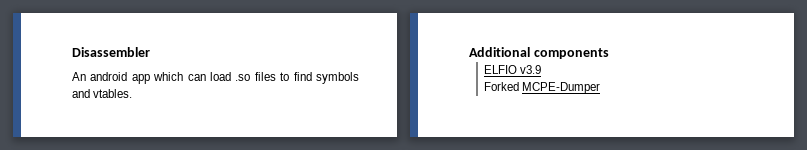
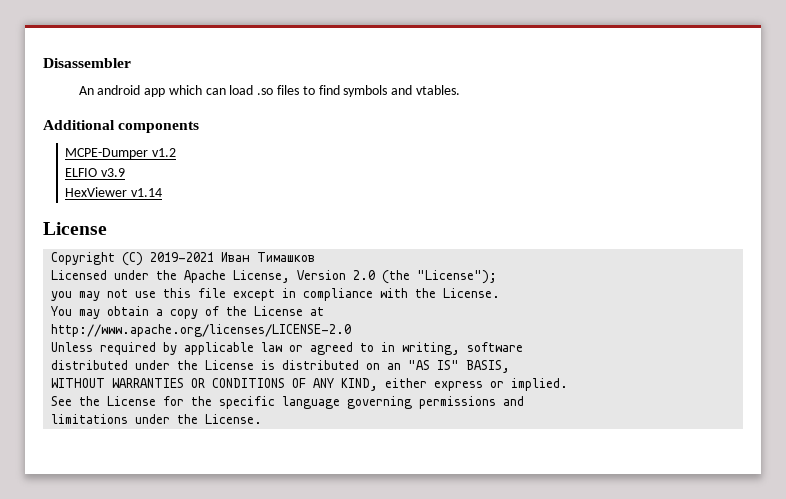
(609, 53) none -> [65,148,177,159] // MCPE-Dumper v1.2
[484,82,601,94] Forked MCPE-Dumper -> [65,187,163,197] [43,222,107,235] [51,252,316,266] [51,270,498,284] [51,288,501,301] [51,306,325,319] [51,324,352,337] [51,342,524,355] [51,360,511,373] [51,378,569,391] [51,396,525,409] [51,414,263,424] HexViewer v1.14 // License // Copyright (C) 2019-2021 Иван Тимашков // Licensed under the Apache License, Version 2.0 (the "License"); // you may not use this file except in compliance with the License. // You may obtain a copy of the License at // http://www.apache.org/licenses/LICENSE-2.0 // Unless required by applicable law or agreed to in writing, software // distributed under the License is distributed on an "AS IS" BASIS, // WITHOUT WARRANTIES OR CONDITIONS OF ANY KIND, either express or implied. // See the License for the specific language governing permissions and // limitations under the License.

